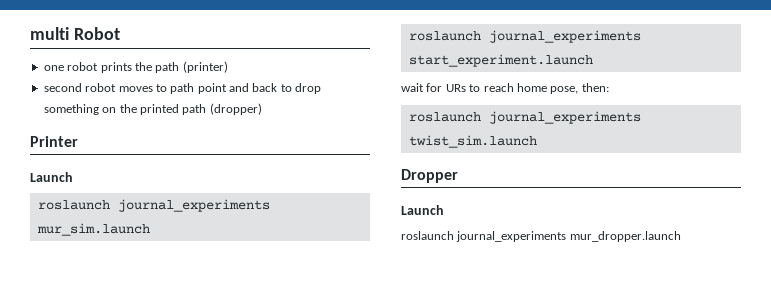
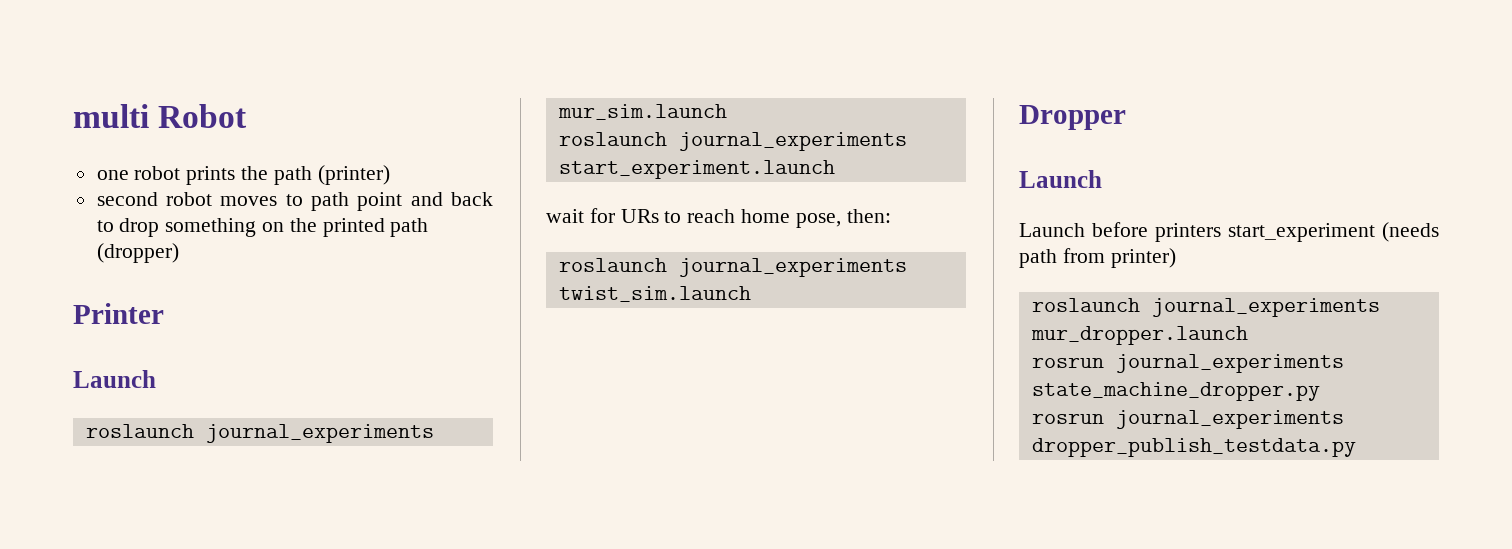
[401,231,681,242] roslaunch journal_experiments mur_dropper.launch -> [1019,222,1439,242] [1019,248,1176,268] [1031,298,1380,317] [1030,326,1248,345] [1031,354,1344,373] [1031,382,1320,401] [1031,410,1344,429] [1031,438,1356,457] Launch before printers start_experiment (needs path from printer) // roslaunch journal_experiments mur_dropper.launch // rosrun journal_experiments state_machine_dropper.py // rosrun journal_experiments dropper_publish_testdata.py

